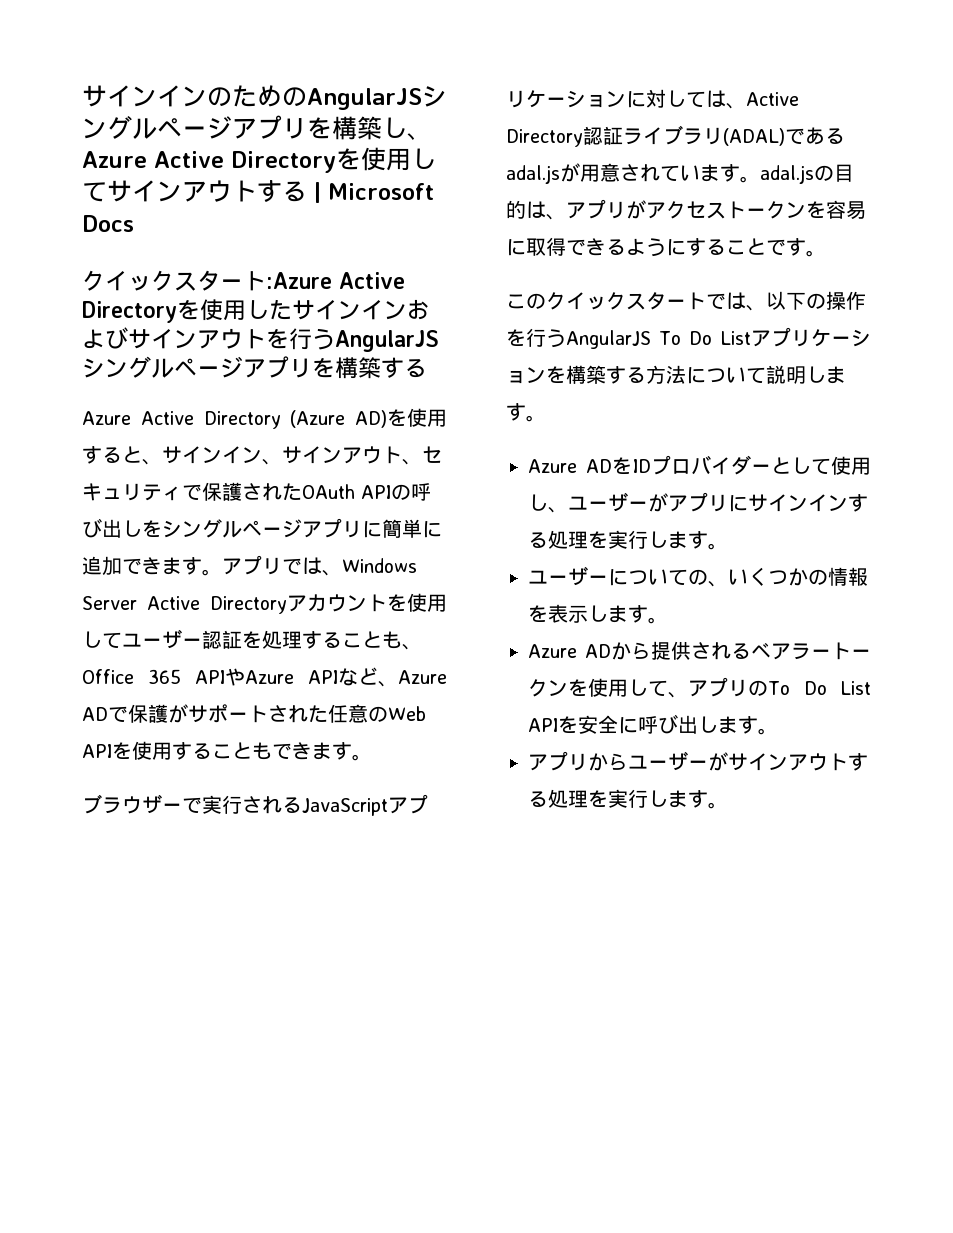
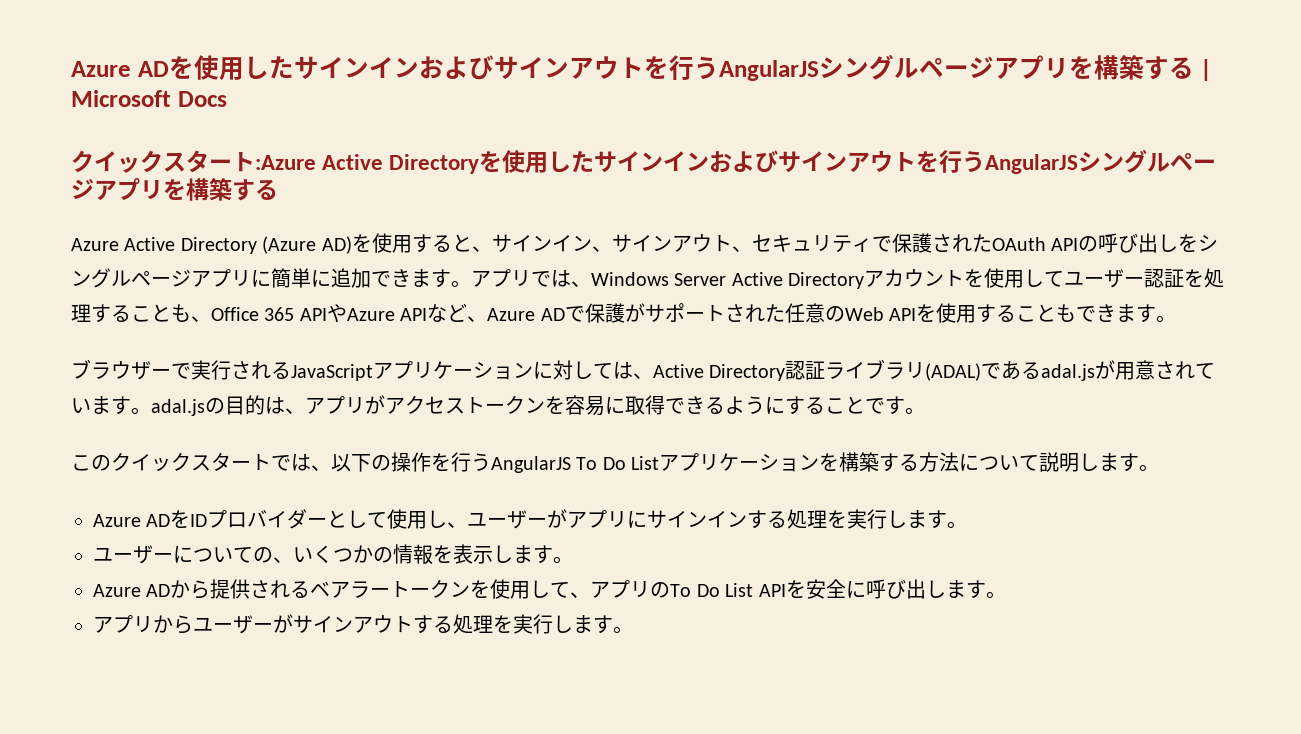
[82,85,447,110] [82,115,432,140] [82,147,436,173] [82,180,257,202] サインインのためのAngularJSシングルページアプリを構築し、Azure Active Directoryを使用してサインアウト -> [71,54,1144,81] Azure ADを使用したサインインおよびサインアウトを行うAngularJSシングルページアプリを構築

